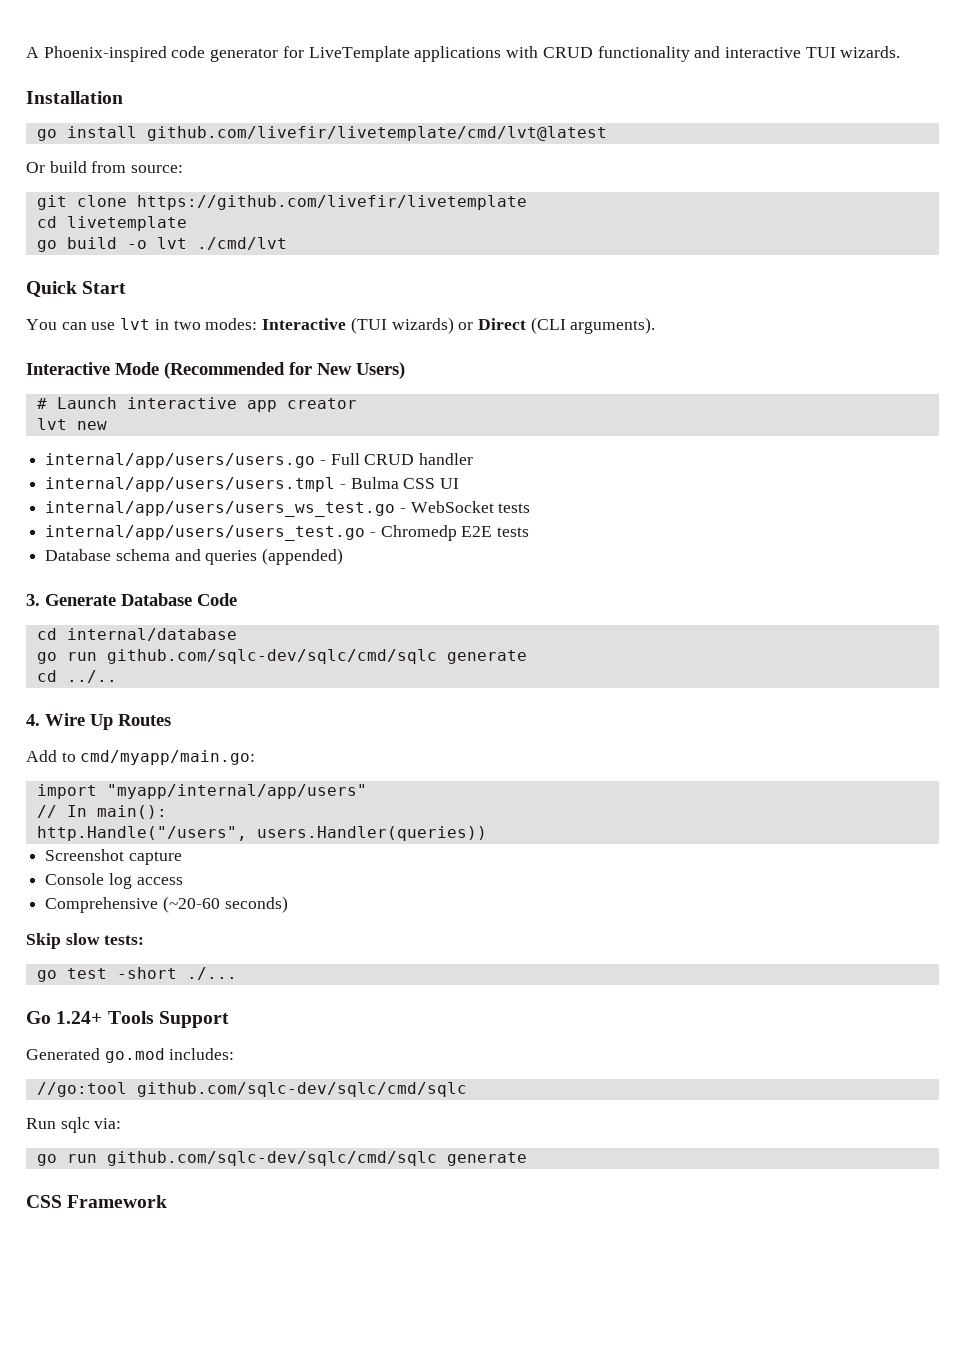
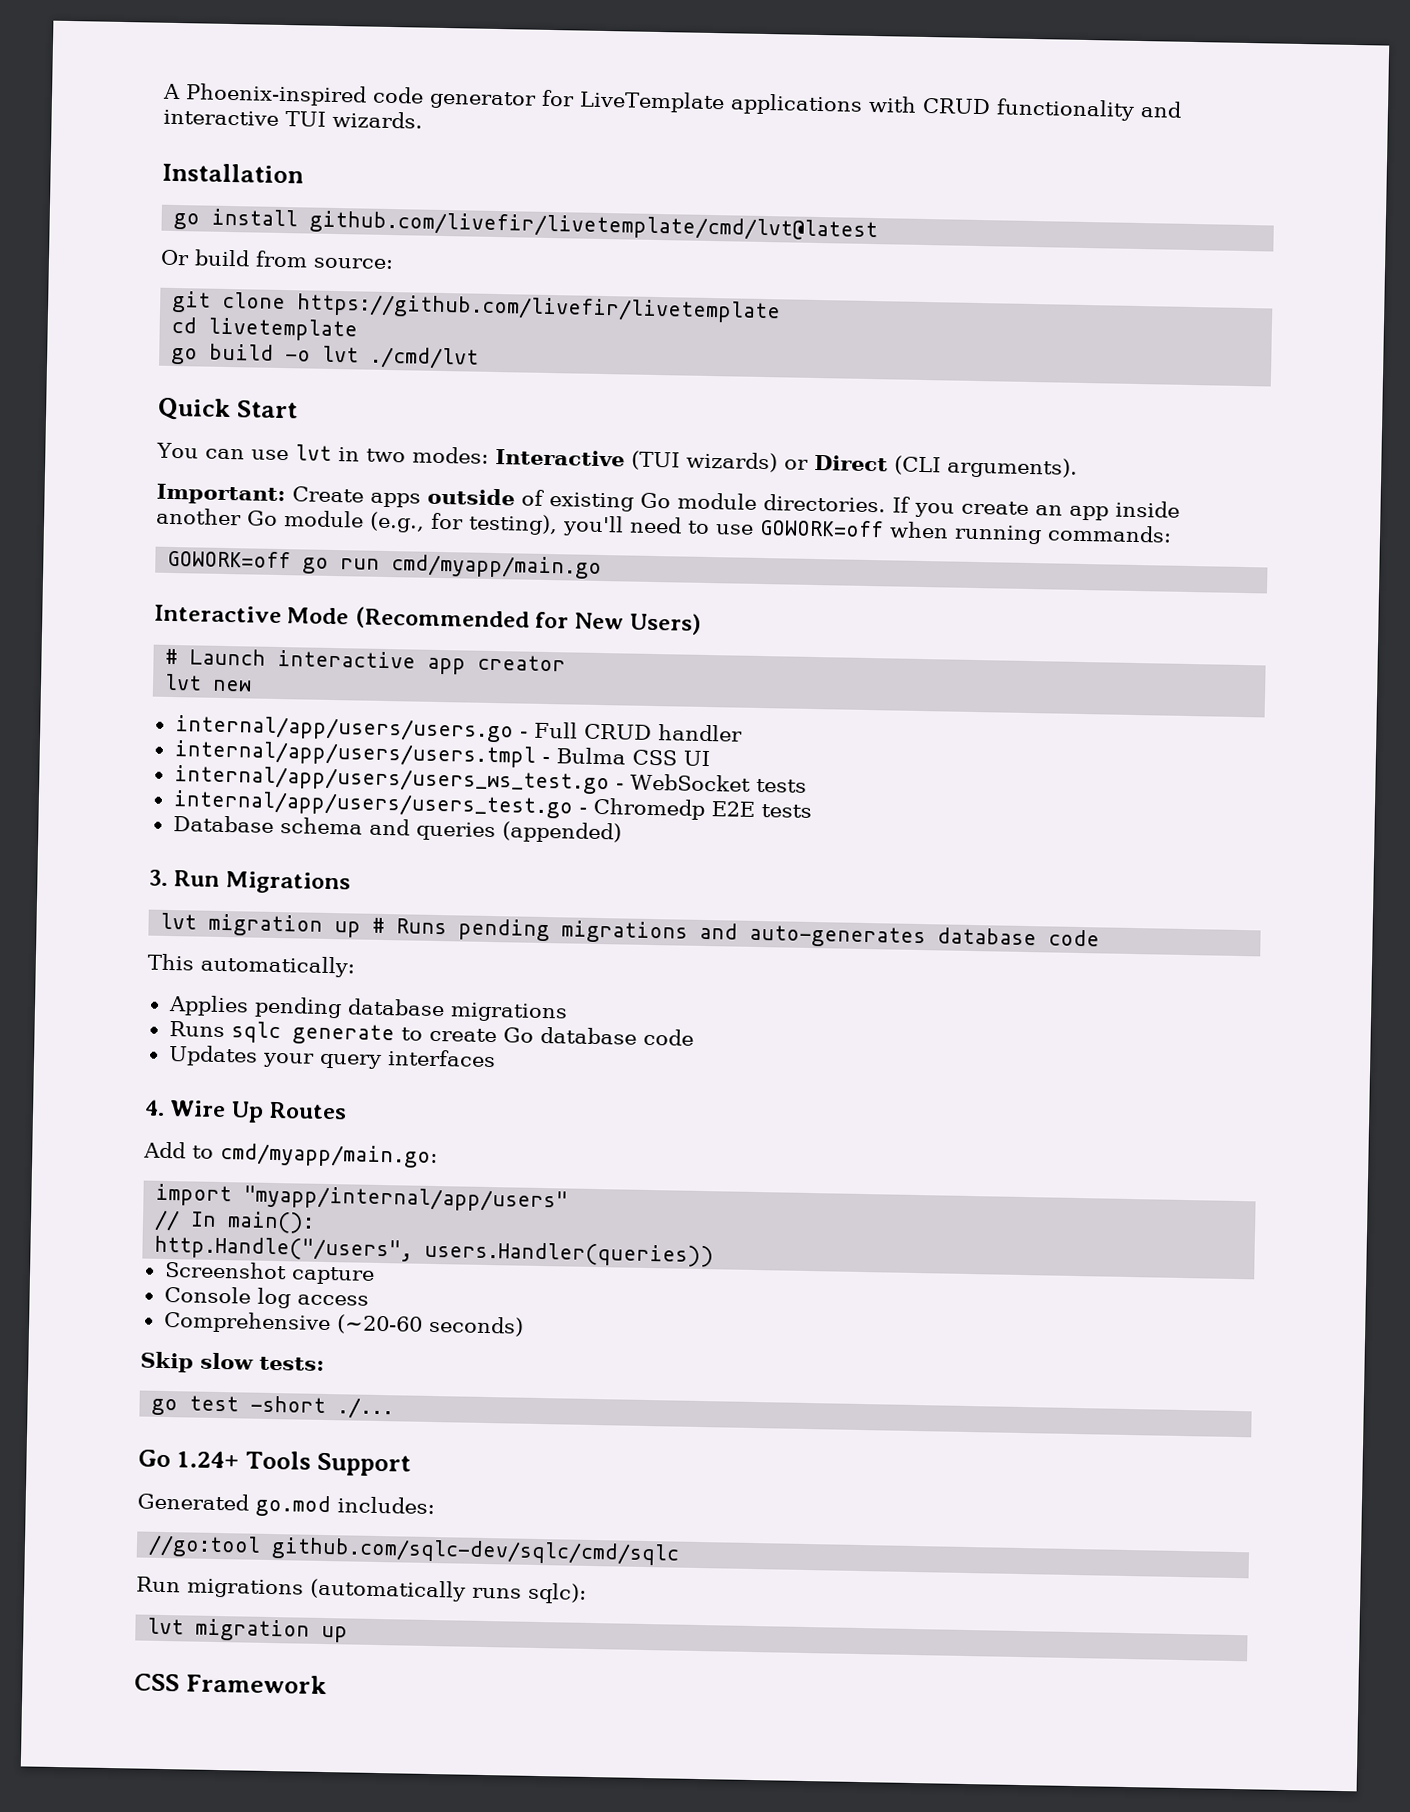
(656, 325) none -> [156,483,1180,521] [156,507,1172,545] [167,549,603,580] // Important: Create apps outside of existing Go module directories. If you create an app inside another Go module (e.g., for testing), you'll need to use GOWORK=off when running commands: // GOWORK=off go run cmd/myapp/main.go
[45,593,237,606] [36,628,237,641] [36,649,527,664] [36,670,117,683] Generate Database Code // cd internal/database // go run github.com/sqlc-dev/sqlc/cmd/sqlc generate // cd ../.. -> [173,870,351,895] [160,912,1101,949] [147,953,355,978] [167,994,568,1023] [168,1021,694,1046] [167,1045,496,1069] Run Migrations // lvt migration up # Runs pending migrations and auto-generates database code // This automatically: // Applies pending database migrations // Runs sqlc generate to create Go database code // Updates your query interfaces
[60,1117,122,1133] [36,1151,527,1166] sqlc via: // go run github.com/sqlc-dev/sqlc/cmd/sqlc generate -> [187,1578,587,1604] [147,1617,349,1643] migrations (automatically runs sqlc): // lvt migration up

